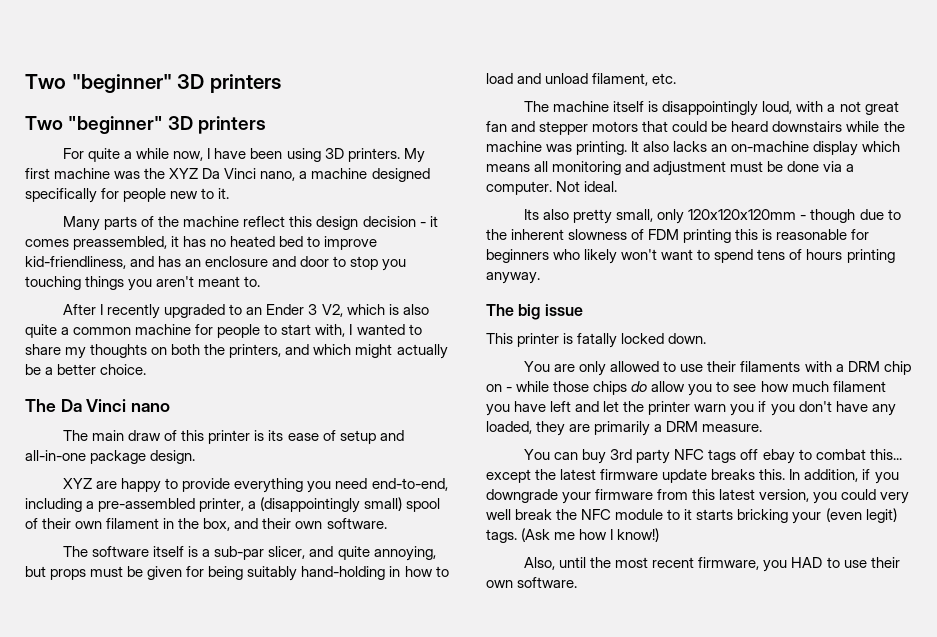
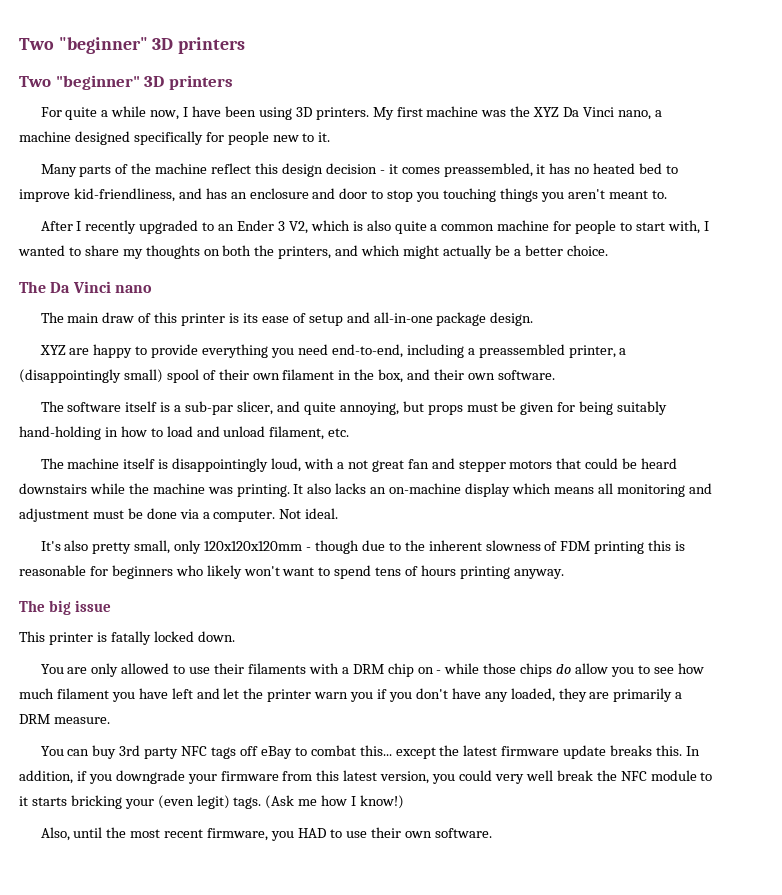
[98,498,196,512] pre-assembled -> [478,344,565,358] preassembled
[524,209,540,220] Its -> [40,541,61,551] It's
[762,449,795,464] ebay -> [260,746,292,759] eBay

